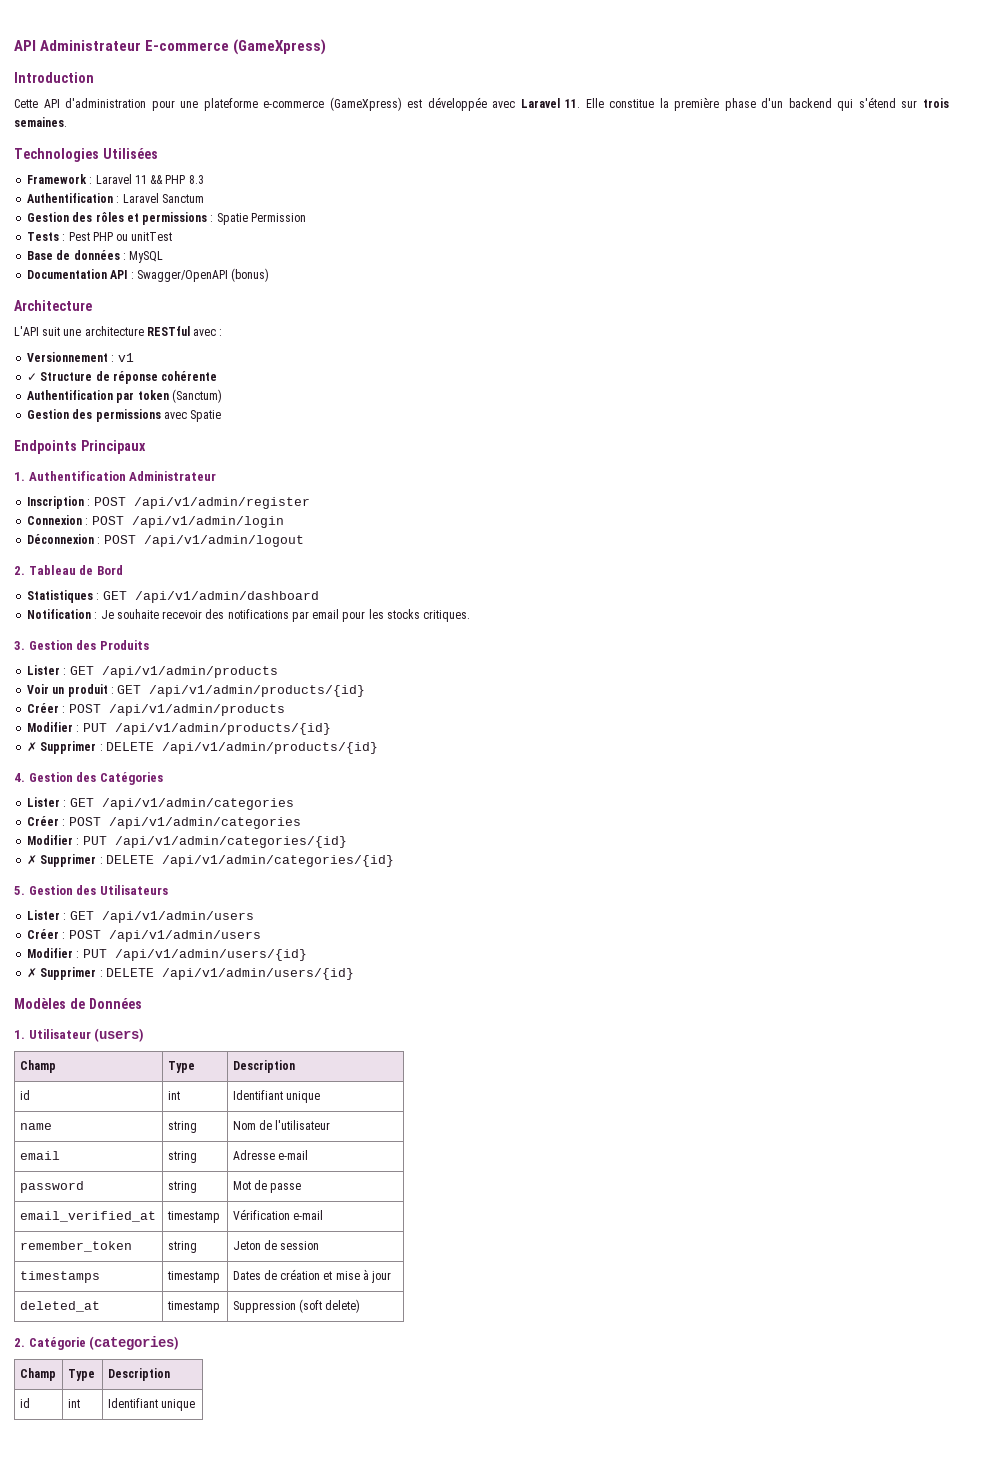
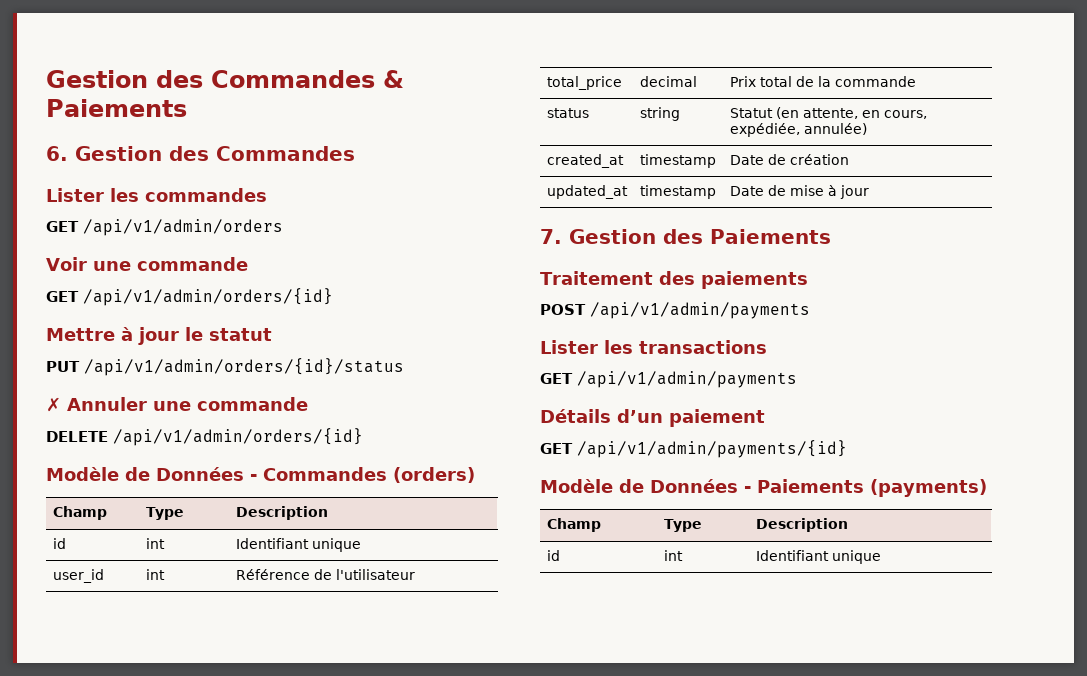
[14,39,327,55] [14,72,94,83] [14,97,949,111] [14,117,67,127] [14,148,158,162] [27,174,204,184] [27,193,204,203] [27,212,306,225] [27,232,173,241] [27,250,164,263] [27,268,270,282] [14,300,92,311] [14,326,223,336] [27,352,134,362] [27,371,218,384] [27,389,222,403] [27,409,222,422] [14,440,146,454] [14,471,217,481] [27,496,310,509] [27,515,284,528] [27,534,304,547] [14,565,123,575] [27,590,319,603] [27,609,471,622] [14,640,149,650] [27,665,278,678] [27,684,366,697] [27,703,285,716] [27,722,331,735] [27,741,378,754] [14,772,163,785] [27,797,294,810] [27,816,301,829] [27,835,347,848] [27,854,394,867] [14,885,168,895] [27,910,254,923] [27,929,261,942] [27,948,307,961] [27,967,354,980] [14,998,142,1009] [14,1028,144,1042] API Administrateur E-commerce (GameXpress) // Introduction // Cette API d'administration pour une plateforme e-commerce (GameXpress) est développée avec Laravel 11. Elle constitue la première phase d'un backend qui s'étend sur trois semaines. // Technologies Utilisées // Framework : Laravel 11 && PHP 8.3 // Authentification : Laravel Sanctum // Gestion des rôles et permissions : Spatie Permission // Tests : Pest PHP ou unitTest // Base de données : MySQL // Documentation API : Swagger/OpenAPI (bonus) // Architecture // L'API suit une architecture RESTful avec : // Versionnement : v1 // ✓ Structure de réponse cohérente // Authentification par token (Sanctum) // Gestion des permissions avec Spatie // Endpoints Principaux // 1. Authentification Administrateur // Inscription : POST /api/v1/admin/register // Connexion : POST /api/v1/admin/login // Déconnexion : POST /api/v1/admin/logout // 2. Tableau de Bord // Statistiques : GET /api/v1/admin/dashboard // Notification : Je souhaite recevoir des notifications par email pour les stocks critiques. // 3. Gestion des Produits // Lister : GET /api/v1/admin/products // Voir un produit : GET /api/v1/admin/products/{id} // Créer : POST /api/v1/admin/products // Modifier : PUT /api/v1/admin/products/{id} // ✗ Supprimer : DELETE /api/v1/admin/products/{id} // 4. Gestion des Catégories // Lister : GET /api/v1/admin/categories // Créer : POST /api/v1/admin/categories // Modifier : PUT /api/v1/admin/categories/{id} // ✗ Supprimer : DELETE /api/v1/admin/categories/{id} // 5. Gestion des Utilisateurs // Lister : GET /api/v1/admin/users // Créer : POST /api/v1/admin/users // Modifier : PUT /api/v1/admin/users/{id} // ✗ Supprimer : DELETE /api/v1/admin/users/{id} // Modèles de Données // 1. Utilisateur (users) -> [46,70,404,88] [46,99,187,117] [46,146,355,161] [46,188,267,202] [46,219,283,236] [46,257,248,271] [46,288,333,306] [46,327,272,345] [46,358,404,376] [46,397,308,412] [46,428,363,446] [46,467,475,483] Gestion des Commandes & Paiements // 6. Gestion des Commandes // Lister les commandes // GET /api/v1/admin/orders // Voir une commande // GET /api/v1/admin/orders/{id} // Mettre à jour le statut // PUT /api/v1/admin/orders/{id}/status // ✗ Annuler une commande // DELETE /api/v1/admin/orders/{id} // Modèle de Données - Commandes (orders)
[19,1123,52,1130] [167,1121,197,1133] [232,1120,331,1130] [19,1151,60,1160] [167,1151,197,1163] [232,1150,308,1160] [19,1181,84,1193] [167,1181,197,1193] [232,1180,302,1193] [19,1211,156,1222] [166,1211,220,1223] [232,1209,323,1220] [19,1241,132,1252] [167,1241,197,1253] [232,1240,320,1250] [19,1271,100,1283] [166,1271,220,1283] [232,1269,392,1283] [19,1301,100,1312] [166,1301,220,1313] [232,1299,361,1313] [14,1336,179,1350] name | string | Nom de l'utilisateur // email | string | Adresse e-mail // password | string | Mot de passe // email_verified_at | timestamp | Vérification e-mail // remember_token | string | Jeton de session // timestamps | timestamp | Dates de création et mise à jour // deleted_at | timestamp | Suppression (soft delete) // 2. Catégorie (categories) -> [52,569,104,583] [145,569,165,580] [235,569,415,580] [546,76,622,90] [639,76,697,87] [729,76,916,87] [546,108,589,118] [639,107,680,121] [729,107,927,119] [729,123,867,137] [546,154,624,168] [639,154,716,168] [729,154,849,165] [546,185,628,199] [639,185,716,199] [729,185,869,199] [540,229,831,244] [540,271,808,289] [540,302,810,319] [540,340,767,354] [540,371,797,388] [540,409,765,427] [540,440,847,458] [540,479,987,497] user_id | int | Référence de l'utilisateur // total_price | decimal | Prix total de la commande // status | string | Statut (en attente, en cours, expédiée, annulée) // created_at | timestamp | Date de création // updated_at | timestamp | Date de mise à jour // 7. Gestion des Paiements // Traitement des paiements // POST /api/v1/admin/payments // Lister les transactions // GET /api/v1/admin/payments // Détails d’un paiement // GET /api/v1/admin/payments/{id} // Modèle de Données - Paiements (payments)

